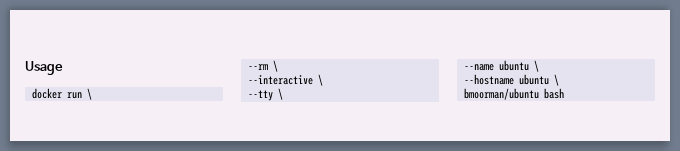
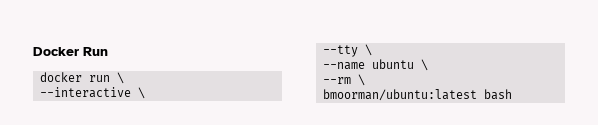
[25,61,63,75] Usage -> [33,47,108,56] Docker Run
[247,60,278,72] // --rm \ -> (124, 78) none
[463,74,559,86] [463,88,539,100] --hostname ubuntu \ // bmoorman/ubuntu -> [322,74,365,86] [322,89,477,101] --rm \ // bmoorman/ubuntu:latest

